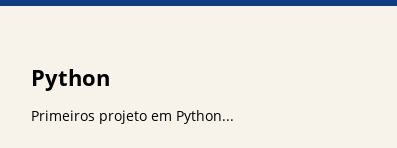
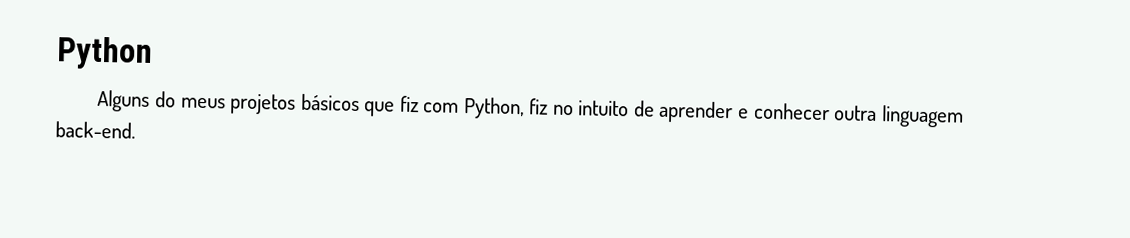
[31,110,234,124] Primeiros projeto em Python... -> [97,89,964,128] [55,121,136,139] Alguns do meus projetos básicos que fiz com Python, fiz no intuito de aprender e conhecer outra linguagem back-end.

